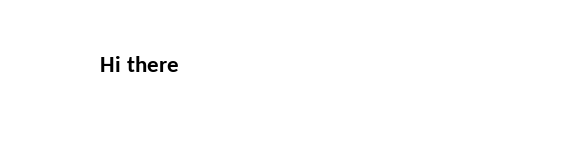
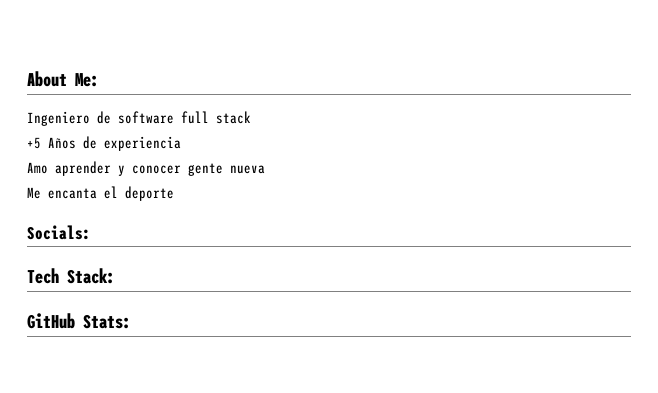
[100,56,180,72] Hi there -> [27,71,99,87] [27,111,251,126] [27,136,181,151] [27,161,265,176] [27,186,174,201] [27,225,91,240] [27,268,115,284] [27,313,131,329] About Me: // Ingeniero de software full stack // +5 Años de experiencia // Amo aprender y conocer gente nueva // Me encanta el deporte // Socials: // Tech Stack: // GitHub Stats:

